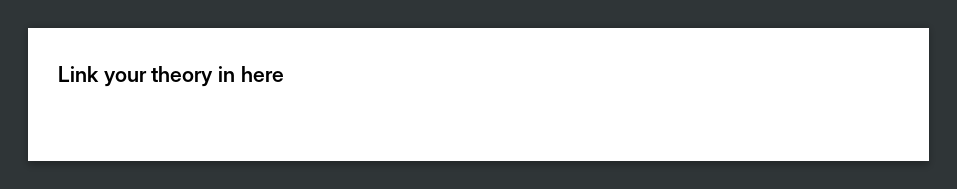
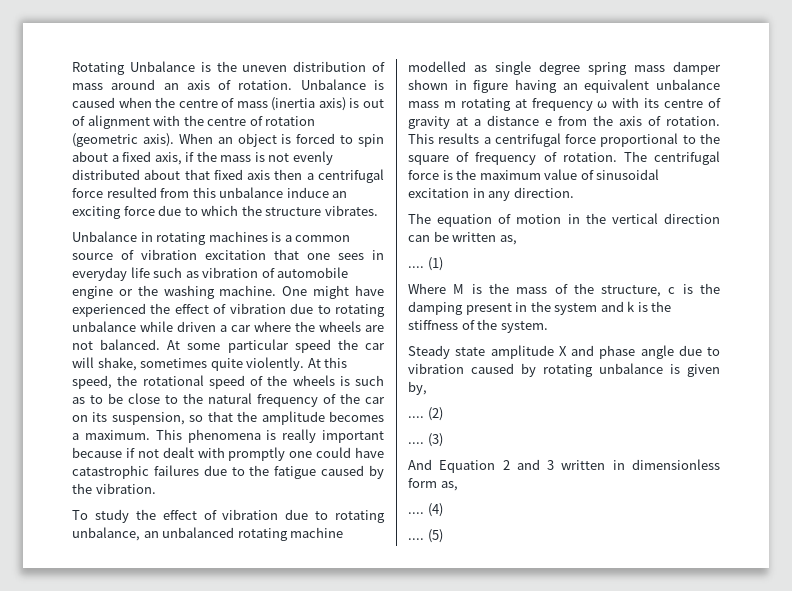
[58,66,284,87] Link your theory in here -> [72,61,386,75] [72,79,384,90] [72,97,385,111] [72,115,316,129] [72,133,384,147] [72,151,333,165] [72,169,384,183] [72,187,348,198] [72,205,378,219] [72,231,351,245] [72,249,384,260] [72,267,349,281] [72,285,384,299] [72,303,385,317] [72,321,384,332] [72,339,385,353] [72,357,348,371] [72,375,384,389] [72,393,385,407] [72,411,384,425] [72,429,384,443] [72,447,384,461] [72,465,384,479] [72,483,156,494] [72,509,385,523] [72,527,344,541] [408,61,721,75] [408,79,720,93] [408,97,721,111] [408,115,720,129] [408,133,720,147] [408,151,720,165] [408,169,660,180] [408,187,574,201] [408,213,720,227] [408,231,517,245] [408,257,443,271] [408,283,720,297] [408,301,672,315] [408,319,548,333] [408,345,720,359] [408,363,720,377] [408,381,427,395] [408,407,443,421] [408,433,443,447] [408,459,720,473] [408,478,458,491] [408,503,443,517] [408,529,443,543] Rotating Unbalance is the uneven distribution of mass around an axis of rotation. Unbalance is caused when the centre of mass (inertia axis) is out of alignment with the centre of rotation (geometric axis). When an object is forced to spin about a fixed axis, if the mass is not evenly distributed about that fixed axis then a centrifugal force resulted from this unbalance induce an exciting force due to which the structure vibrates. // Unbalance in rotating machines is a common source of vibration excitation that one sees in everyday life such as vibration of automobile engine or the washing machine. One might have experienced the effect of vibration due to rotating unbalance while driven a car where the wheels are not balanced. At some particular speed the car will shake, sometimes quite violently. At this speed, the rotational speed of the wheels is such as to be close to the natural frequency of the car on its suspension, so that the amplitude becomes a maximum. This phenomena is really important because if not dealt with promptly one could have catastrophic failures due to the fatigue caused by the vibration. // To study the effect of vibration due to rotating unbalance, an unbalanced rotating machine modelled as single degree spring mass damper shown in figure having an equivalent unbalance mass m rotating at frequency ω with its centre of gravity at a distance e from the axis of rotation. This results a centrifugal force proportional to the square of frequency of rotation. The centrifugal force is the maximum value of sinusoidal excitation in any direction. // The equation of motion in the vertical direction can be written as, // .... (1) // Where M is the mass of the structure, c is the damping present in the system and k is the stiffness of the system. // Steady state amplitude X and phase angle due to vibration caused by rotating unbalance is given by, // .... (2) // .... (3) // And Equation 2 and 3 written in dimensionless form as, // .... (4) // .... (5)

